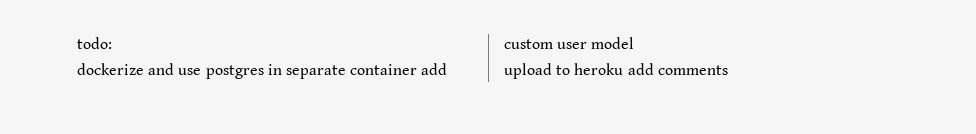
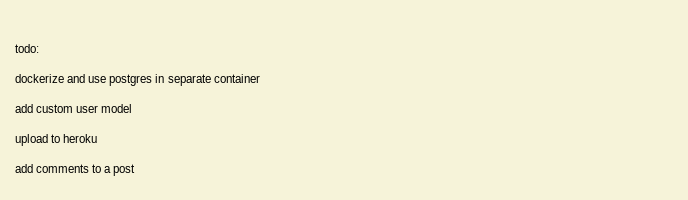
(418, 69) none -> (260, 78) //
(624, 69) none -> (98, 138) //
(728, 70) none -> [92,164,136,176] to a post

